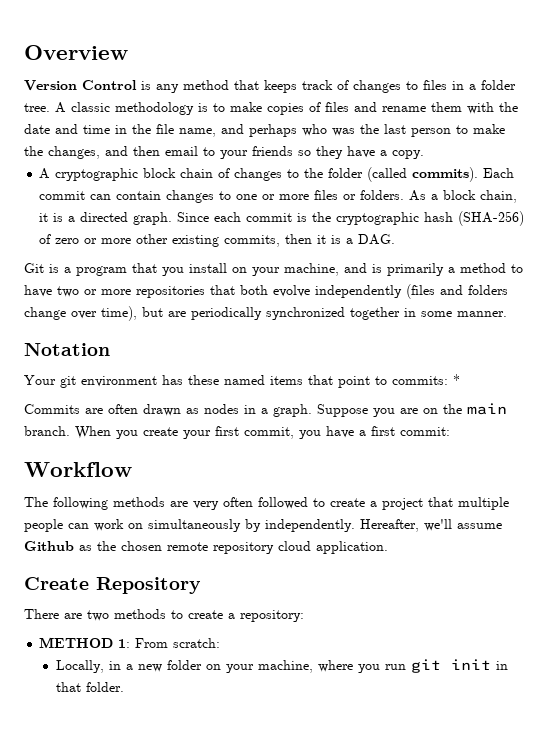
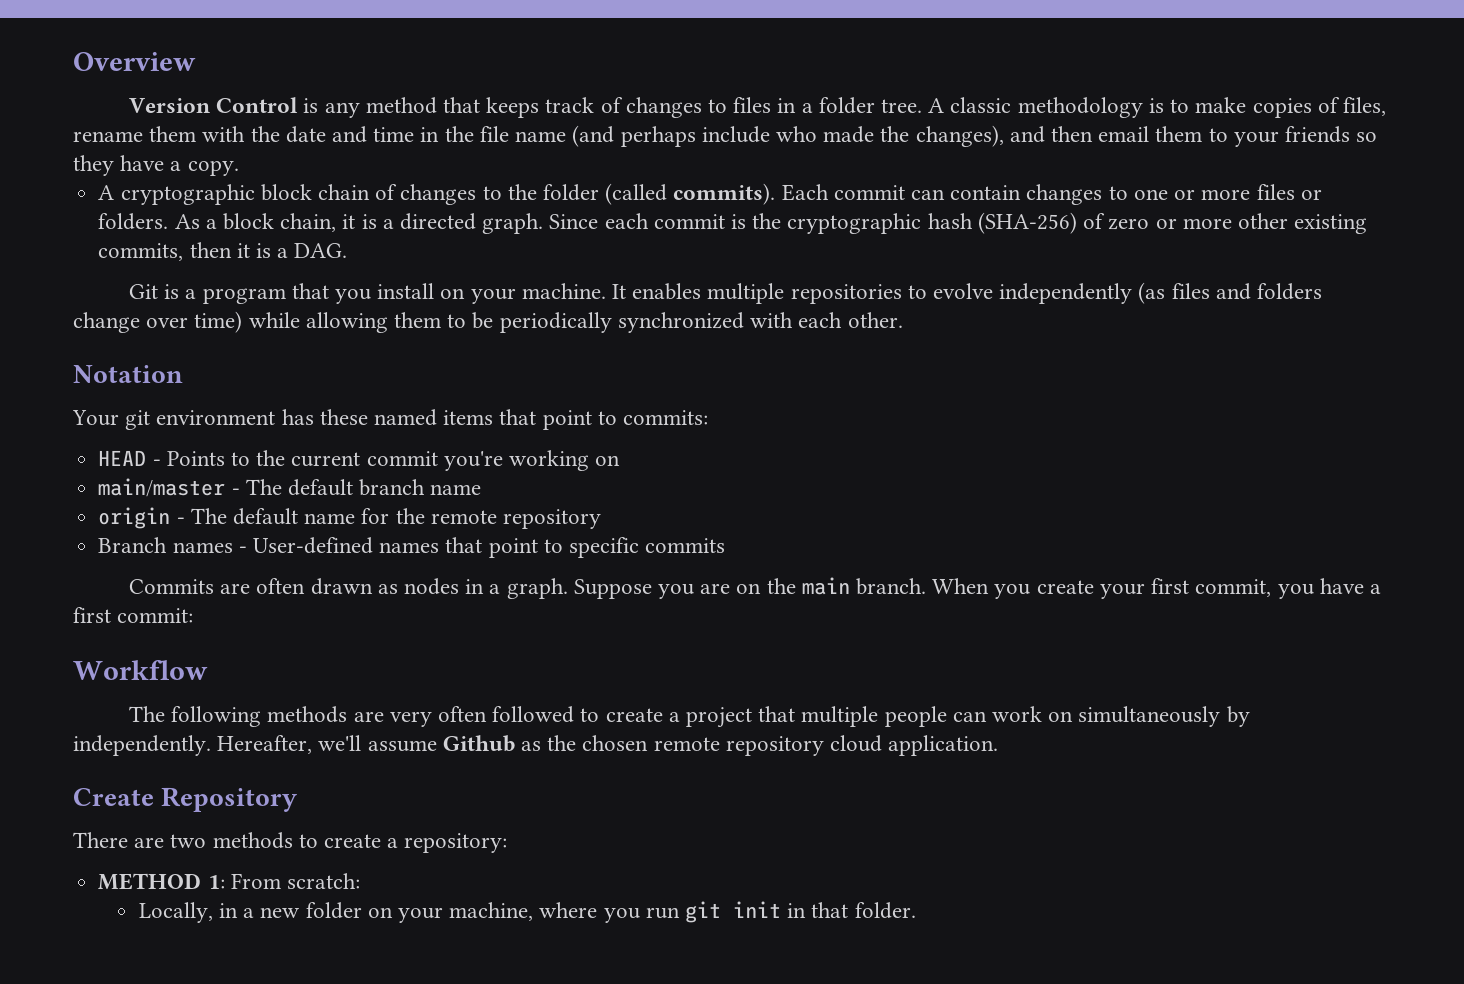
[325,102,377,112] files and -> [1342,97,1386,116] files,
[179,124,505,137] [24,146,100,159] name, and perhaps who was the last person to make the changes, -> [515,125,1004,147] name (and perhaps include who made the changes),
(198, 151) none -> [1155,126,1203,142] them
[284,263,523,276] [24,284,508,299] [24,306,507,321] machine, and is primarily a method to have two or more repositories that both evolve independently (files and folders change over time), but are periodically synchronized together in some manner. -> [521,282,1323,304] [73,311,903,333] machine. It enables multiple repositories to evolve independently (as files and folders change over time) while allowing them to be periodically synchronized with each other.
[453,374,460,385] * -> [98,450,621,471] [98,478,482,497] [98,507,601,529] [98,537,726,558] // HEAD - Points to the current commit you're working on // main/master - The default branch name // origin - The default name for the remote repository // Branch names - User-defined names that point to specific commits

